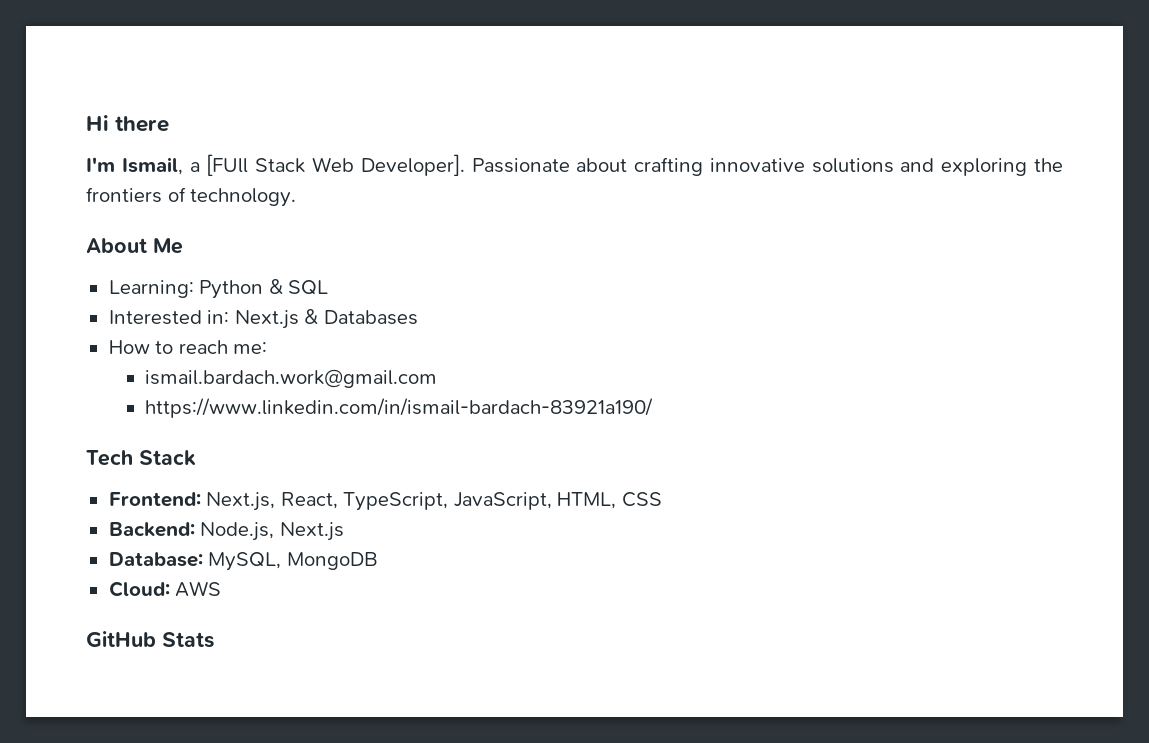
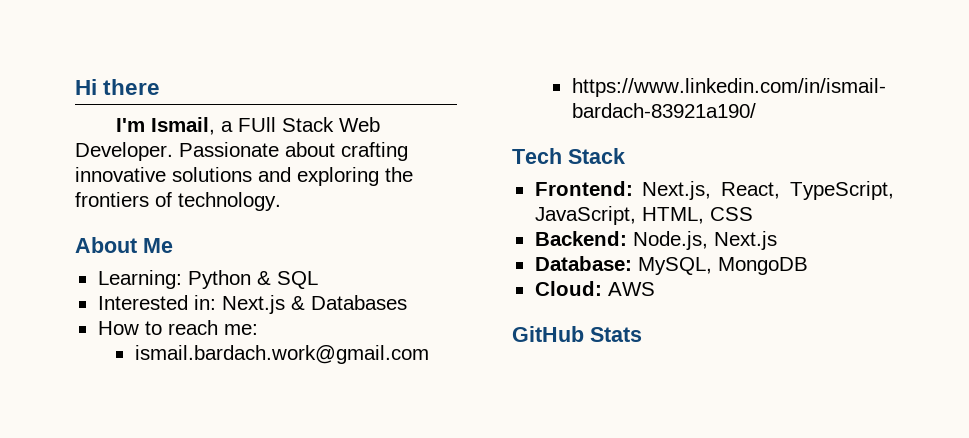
[206,154,249,176] [FUll -> [238,117,277,132] FUll
[360,154,465,176] Developer]. -> [75,142,173,161] Developer.

